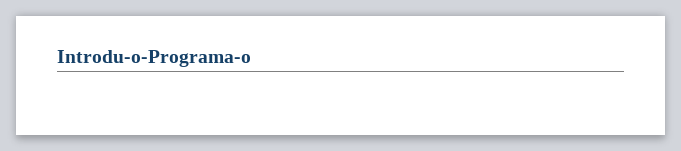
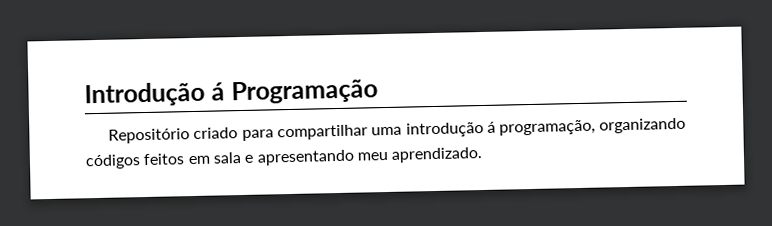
[57,50,251,67] Introdu-o-Programa-o -> [84,79,378,108] [107,117,687,144] [85,146,484,170] Introdução á Programação // Repositório criado para compartilhar uma introdução á programação, organizando códigos feitos em sala e apresentando meu aprendizado.

